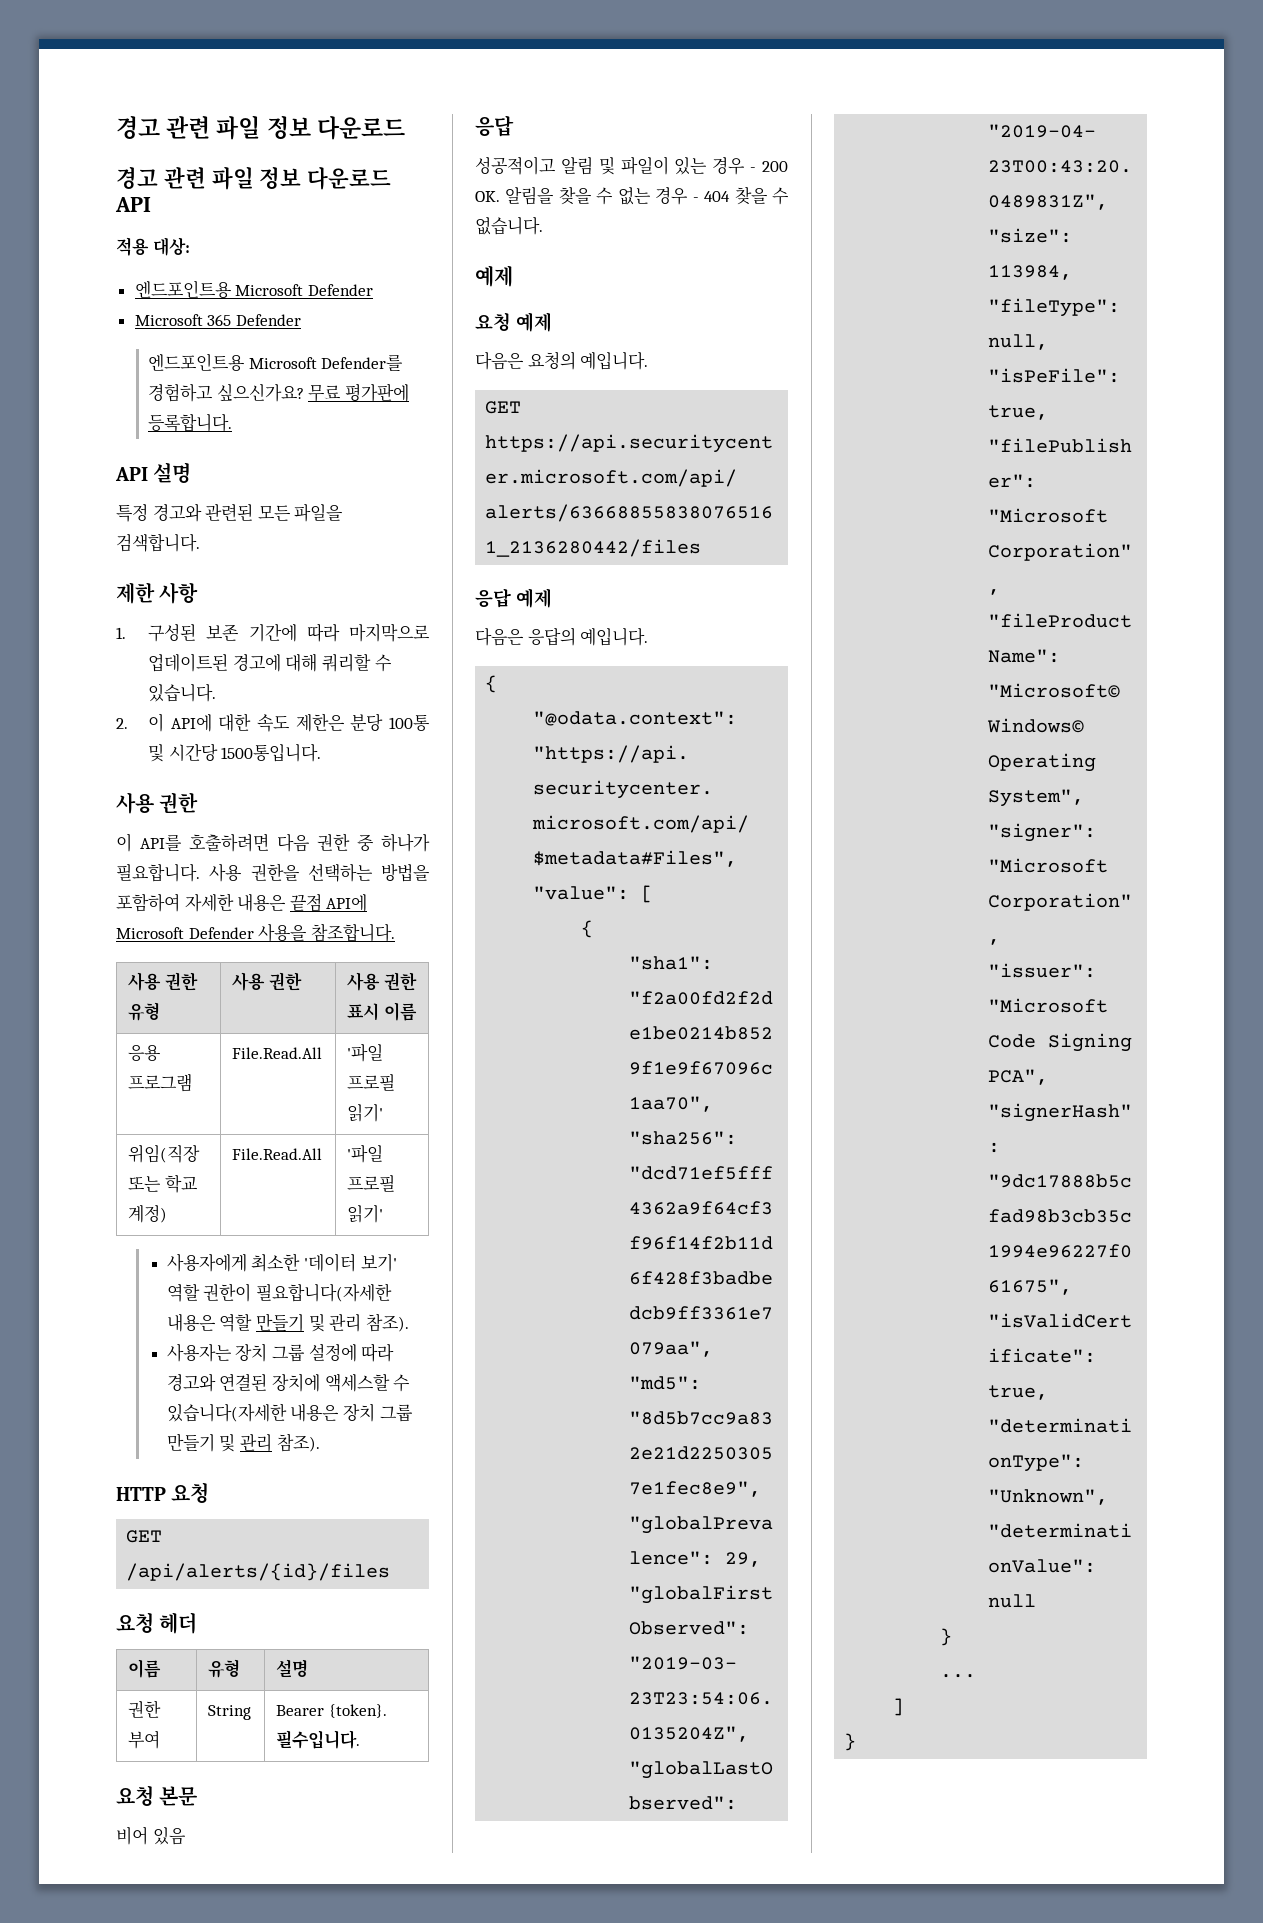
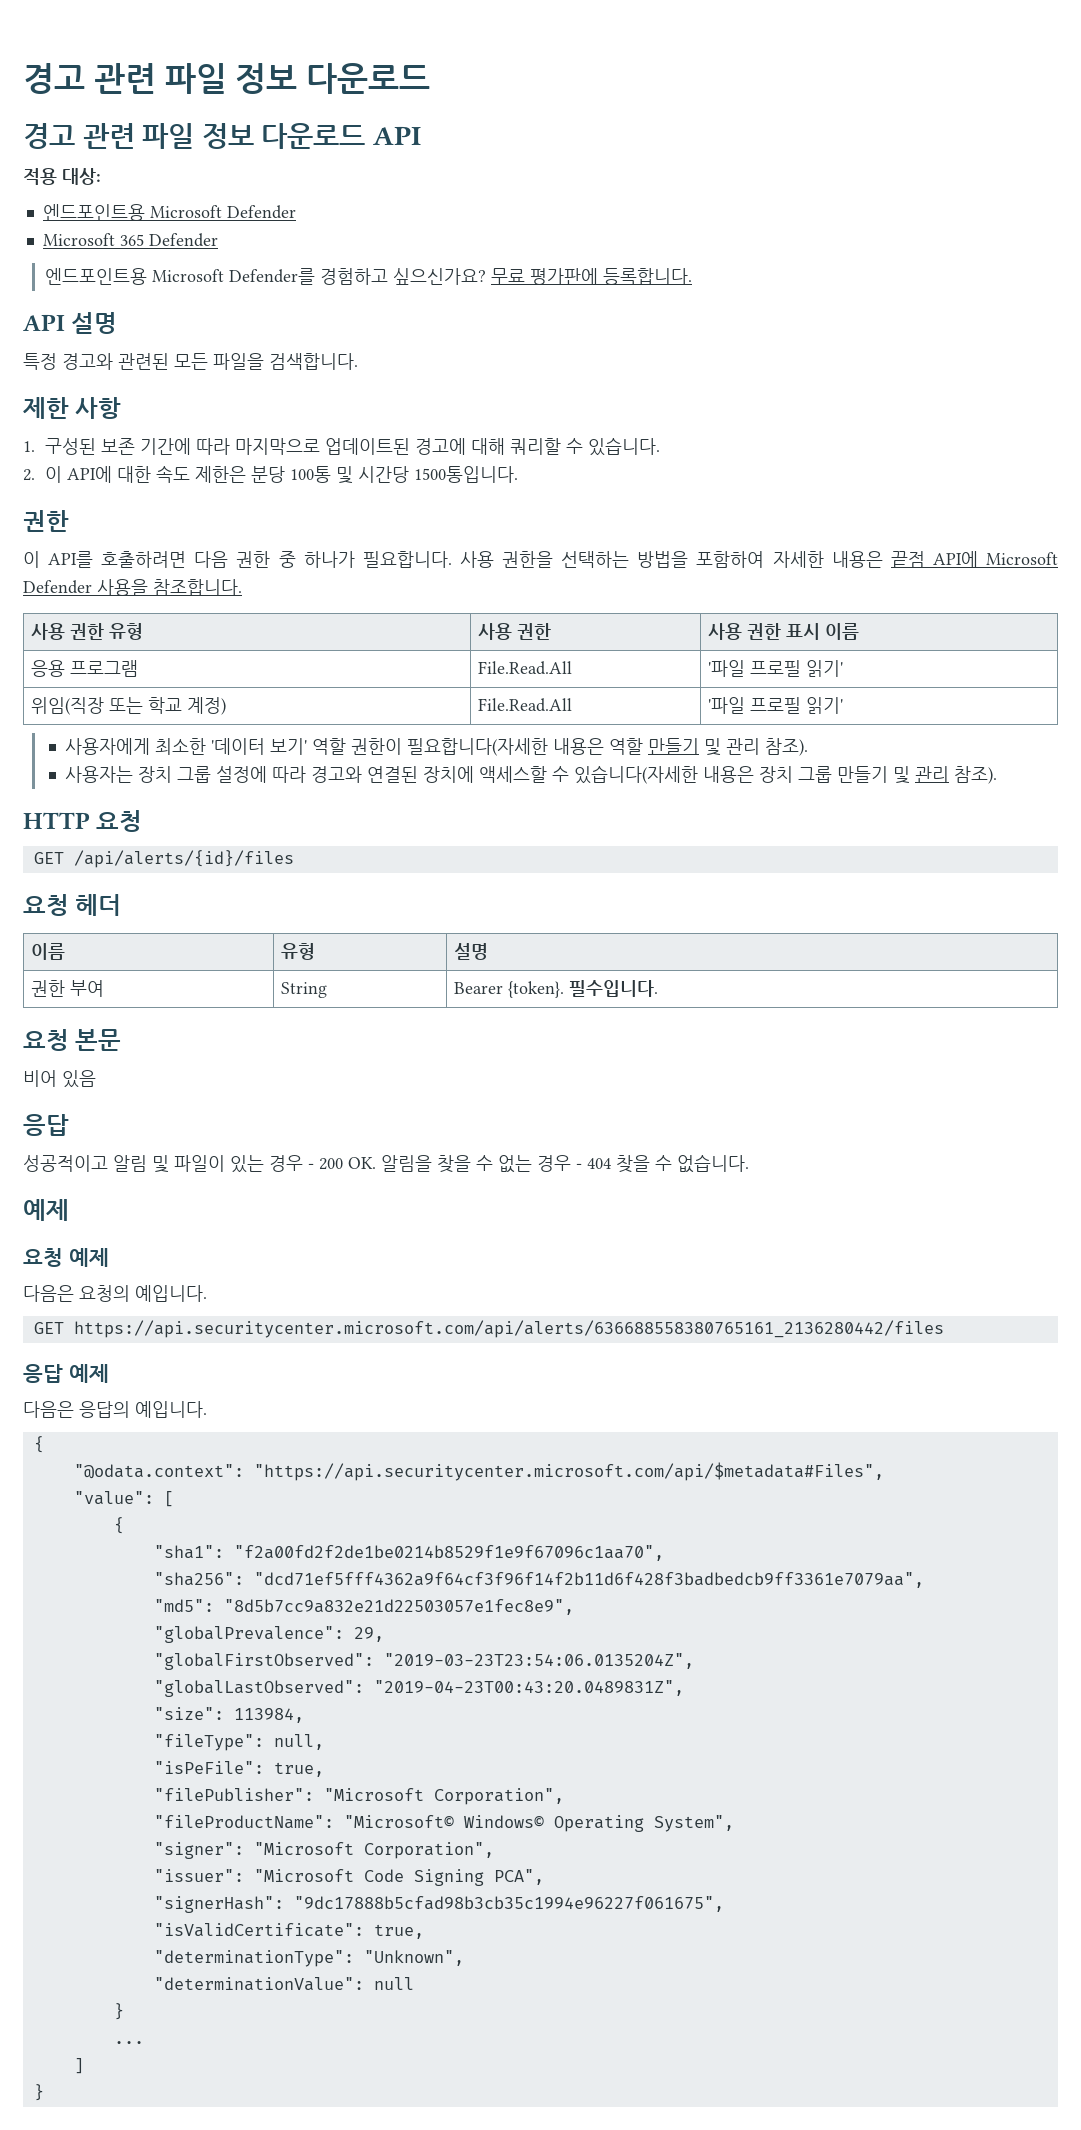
[116,792,154,814] 사용 -> (518, 474) none

